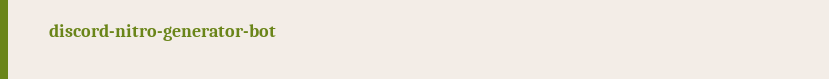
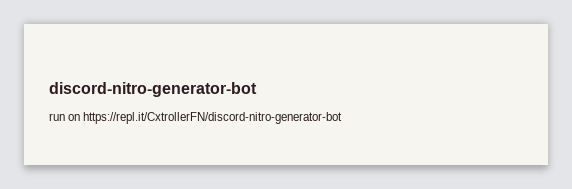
(276, 32) none -> [49,112,343,124] // run on https://repl.it/CxtrollerFN/discord-nitro-generator-bot

